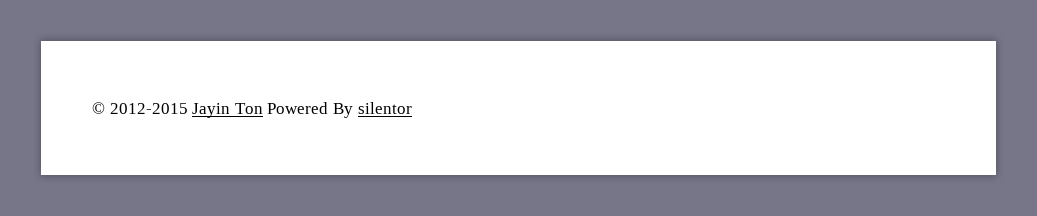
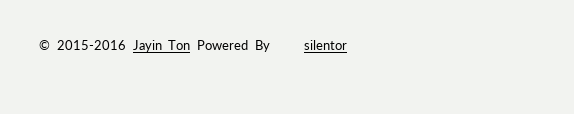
[109,103,188,114] 2012-2015 -> [56,40,126,50] 2015-2016

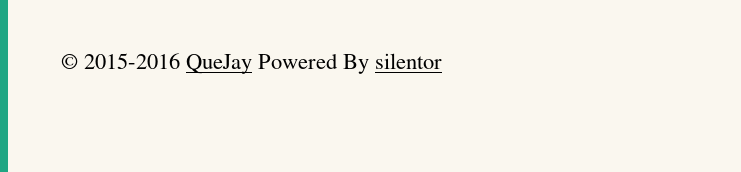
[132,40,191,52] Jayin Ton -> [186,54,253,74] QueJay

